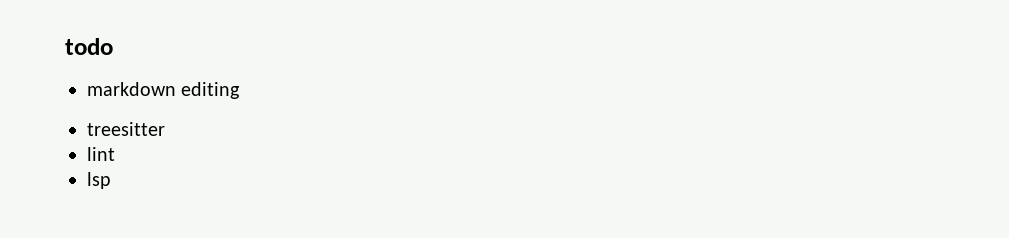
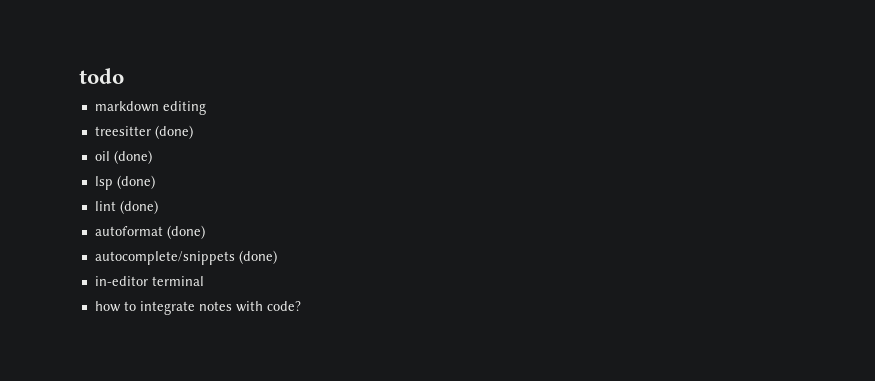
[87,147,115,161] [87,172,111,189] // lint // lsp -> [154,125,193,139] [94,150,152,164] [94,175,155,190] [94,200,158,214] [94,225,205,239] [94,250,277,265] [94,276,204,286] [94,301,301,315] (done) // oil (done) // lsp (done) // lint (done) // autoformat (done) // autocomplete/snippets (done) // in-editor terminal // how to integrate notes with code?

